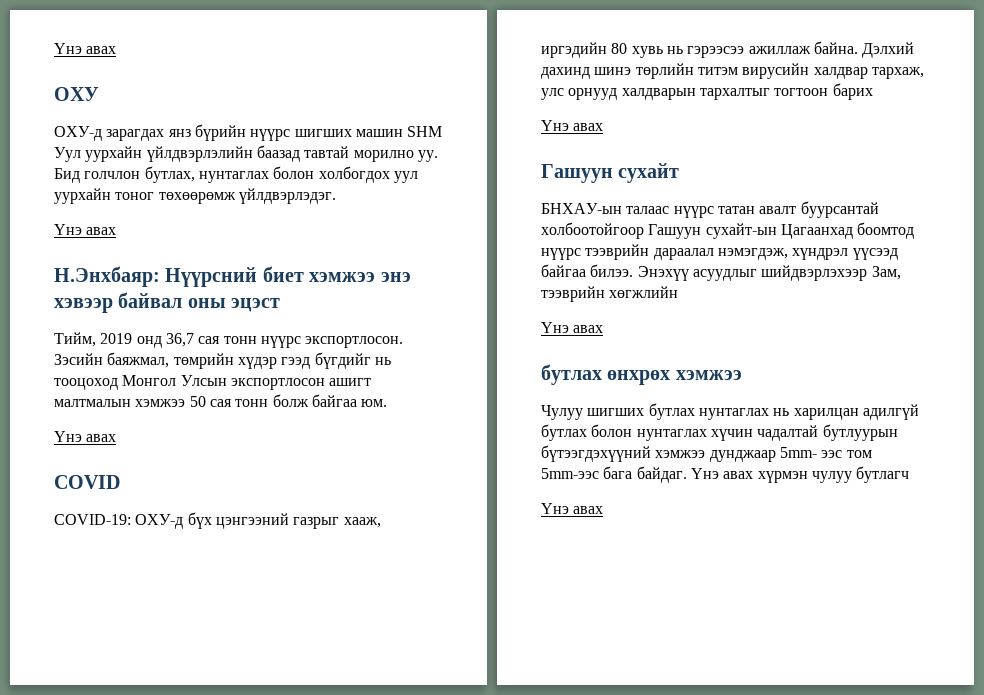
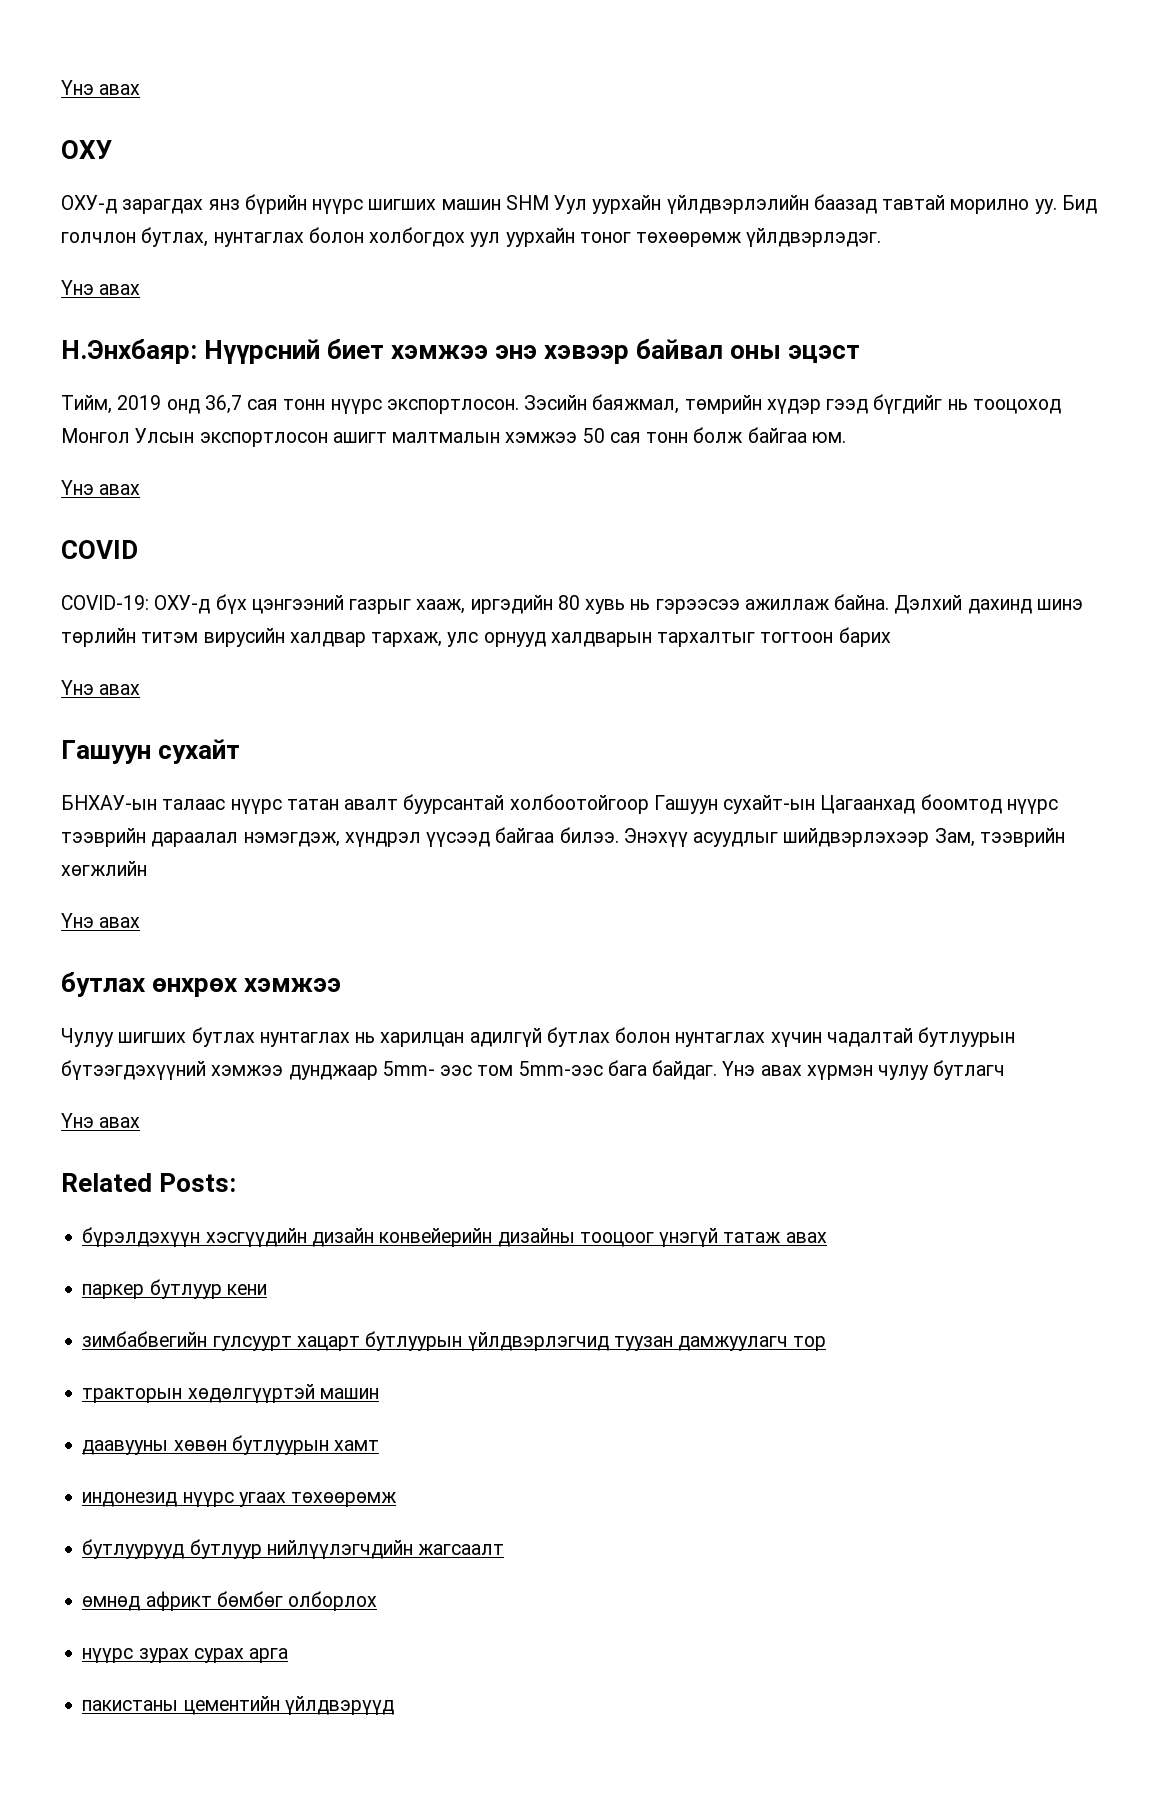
(604, 510) none -> [61,1173,237,1192] [82,1227,827,1247] [82,1279,267,1299] [82,1331,827,1351] [82,1384,379,1403] [82,1435,380,1455] [82,1492,398,1507] [82,1539,505,1559] [82,1591,378,1611] [82,1648,289,1663] [82,1696,394,1715] // Related Posts: // бүрэлдэхүүн хэсгүүдийн дизайн конвейерийн дизайны тооцоог үнэгүй татаж авах // паркер бутлуур кени // зимбабвегийн гулсуурт хацарт бутлуурын үйлдвэрлэгчид туузан дамжуулагч тор // тракторын хөдөлгүүртэй машин // даавууны хөвөн бутлуурын хамт // индонезид нүүрс угаах төхөөрөмж // бутлуурууд бутлуур нийлүүлэгчдийн жагсаалт // өмнөд африкт бөмбөг олборлох // нүүрс зурах сурах арга // пакистаны цементийн үйлдвэрүүд

